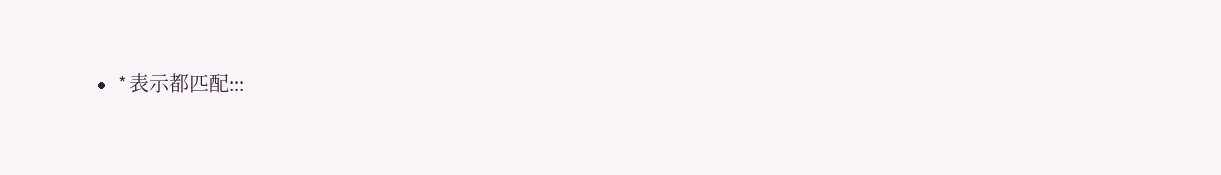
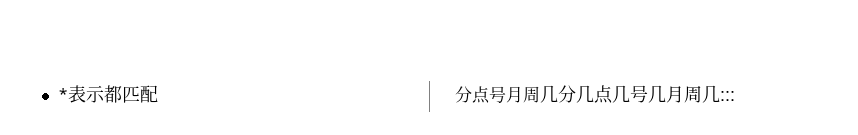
(229, 83) none -> [455,85,720,104] // 分点号月周几分几点几号几月周几

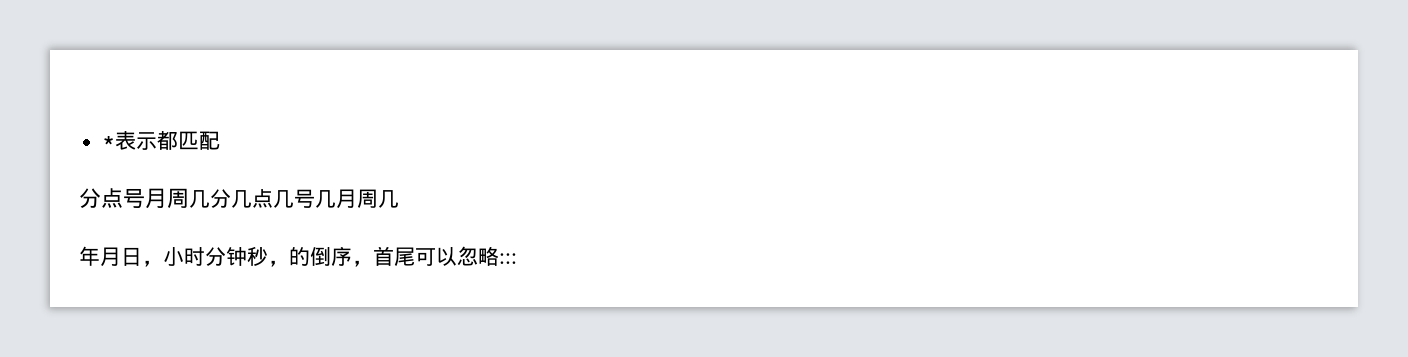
(720, 94) none -> [79,246,499,267] // 年月日，小时分钟秒，的倒序，首尾可以忽略

